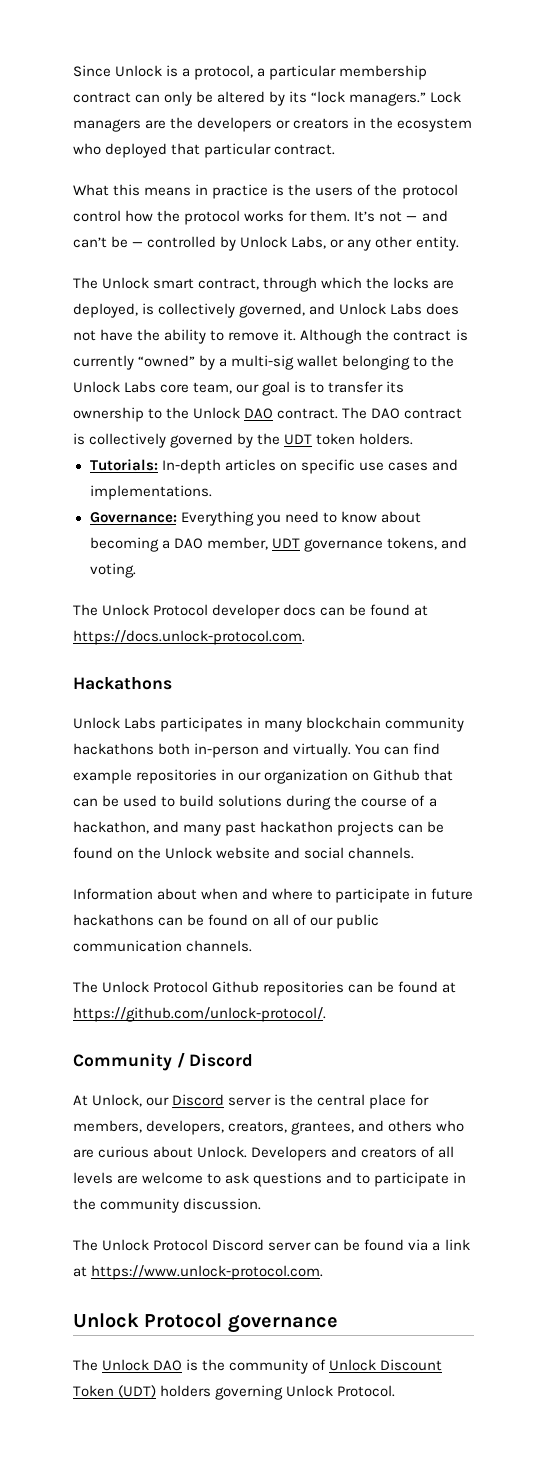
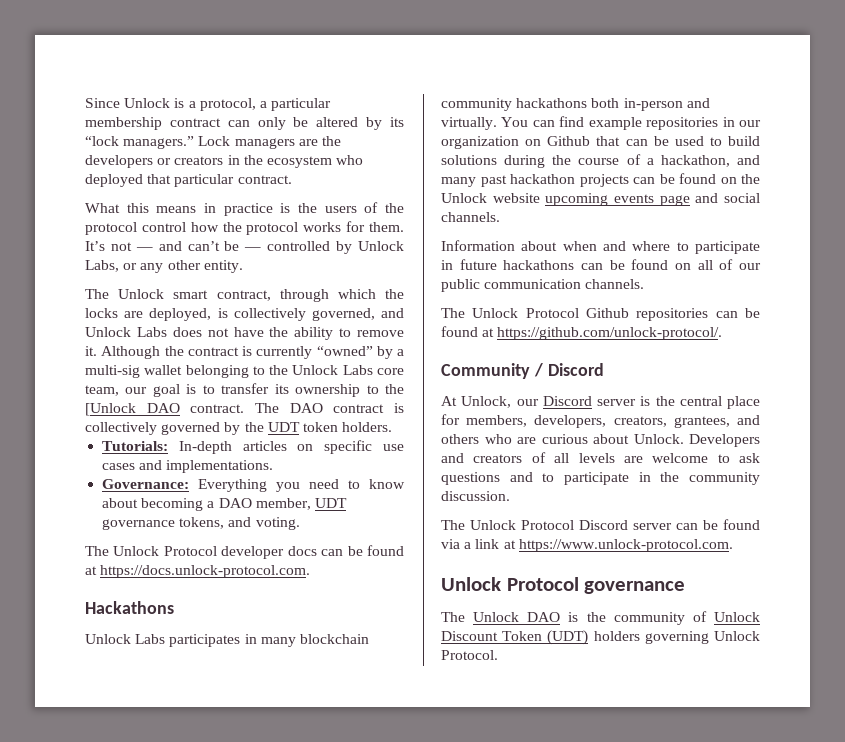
[193,407,241,419] Unlock -> [85,403,136,416] [Unlock
(271, 853) none -> [545,193,690,206] upcoming events page

